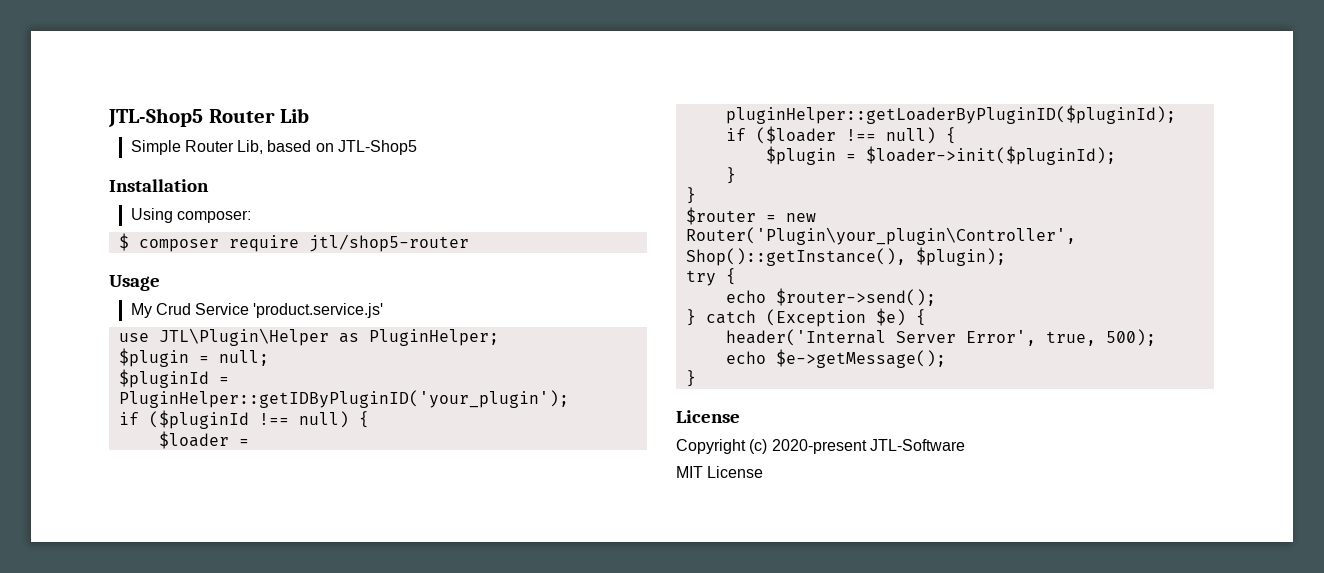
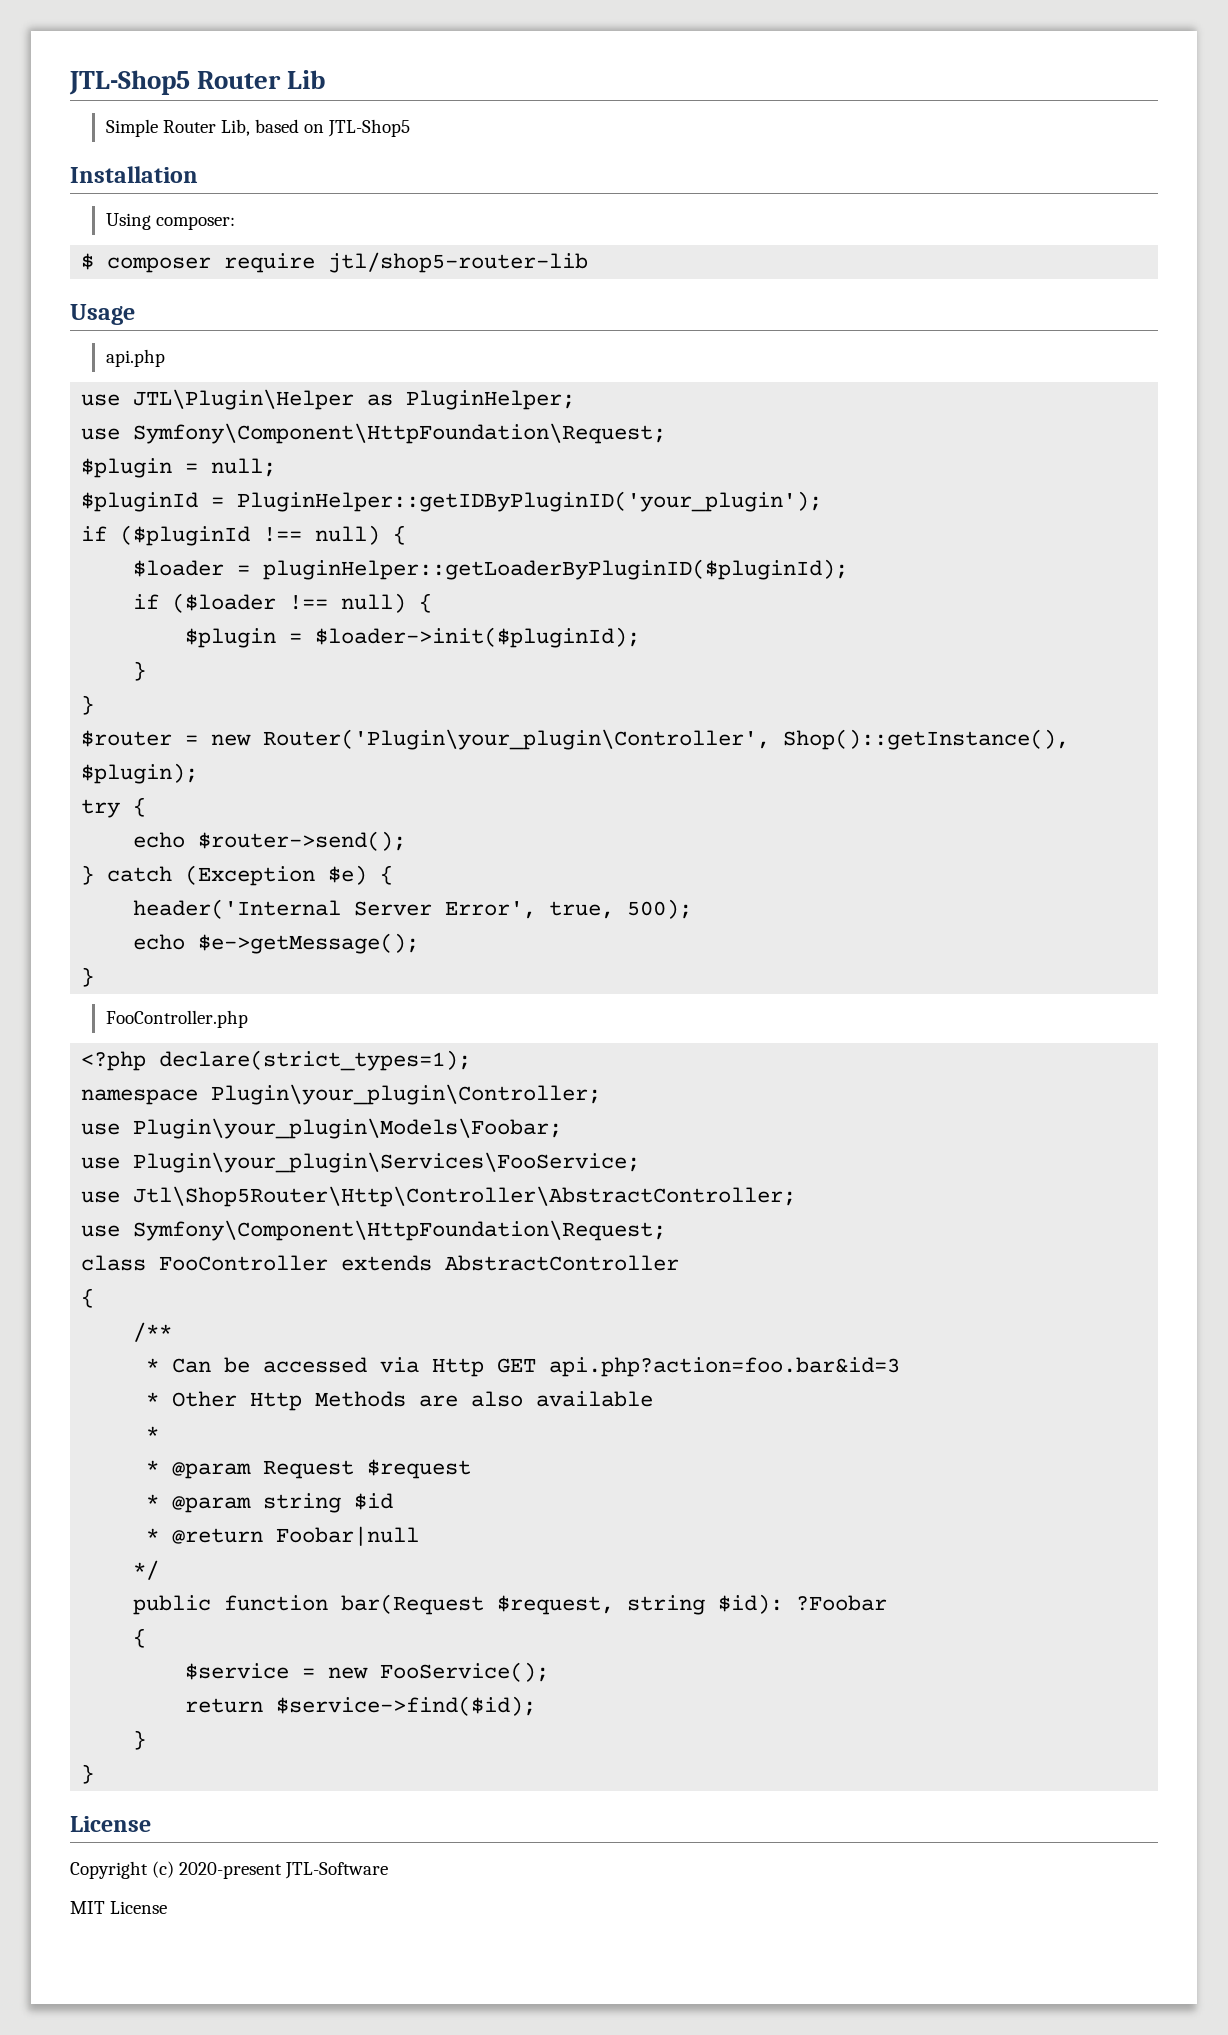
[308,234,469,252] jtl/shop5-router -> [328,252,589,273] jtl/shop5-router-lib
[130,303,384,318] My Crud Service 'product.service.js' -> [105,349,165,367] api.php
(499, 337) none -> [81,423,667,444] // use Symfony\Component\HttpFoundation\Request;
(696, 378) none -> [105,1010,248,1028] [81,1050,472,1071] [81,1084,602,1105] [81,1118,563,1139] [81,1152,641,1173] [81,1186,797,1207] [81,1220,667,1241] [81,1255,680,1271] [81,1288,95,1308] [133,1322,173,1342] [146,1357,901,1377] [146,1391,654,1411] [146,1426,160,1440] [146,1459,472,1479] [146,1493,394,1513] [146,1526,420,1546] [133,1560,160,1580] [133,1594,888,1615] [133,1628,147,1648] [185,1662,550,1682] [185,1696,537,1716] [133,1730,147,1750] [81,1764,95,1784] // FooController.php // <?php declare(strict_types=1); // namespace Plugin\your_plugin\Controller; // use Plugin\your_plugin\Models\Foobar; // use Plugin\your_plugin\Services\FooService; // use Jtl\Shop5Router\Http\Controller\AbstractController; // use Symfony\Component\HttpFoundation\Request; // class FooController extends AbstractController // { // /** // * Can be accessed via Http GET api.php?action=foo.bar&id=3 // * Other Http Methods are also available // * // * @param Request $request // * @param string $id // * @return Foobar|null // */ // public function bar(Request $request, string $id): ?Foobar // { // $service = new FooService(); // return $service->find($id); // } // }

